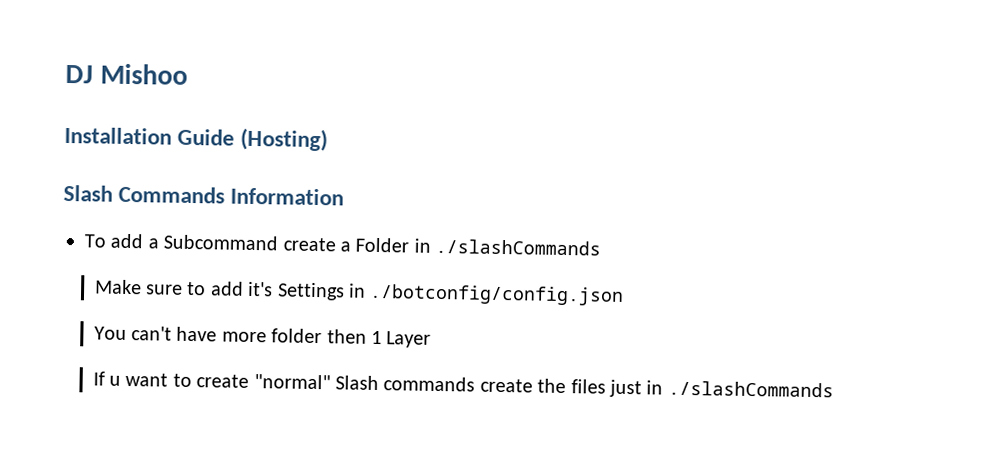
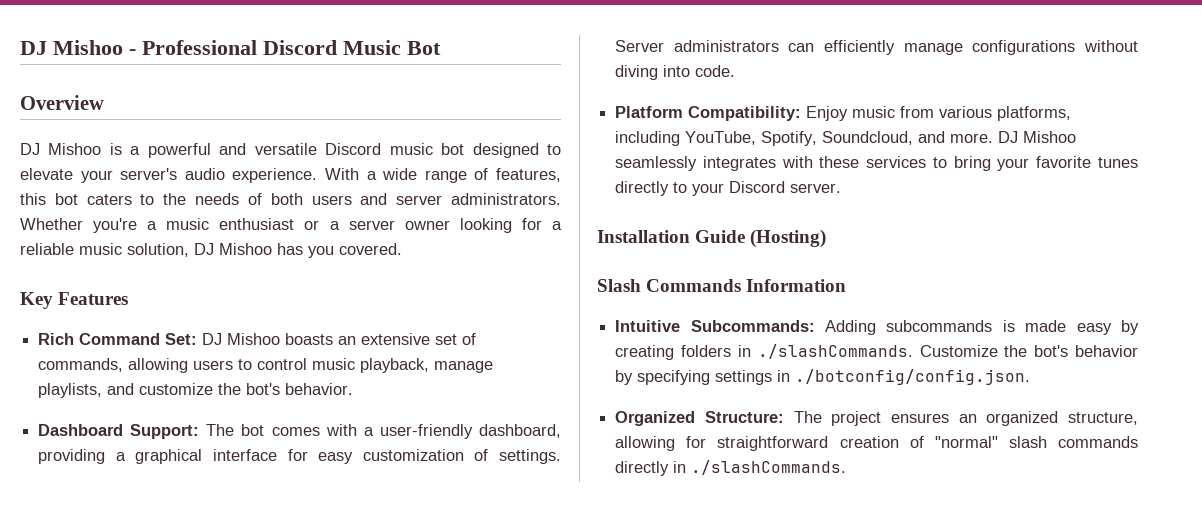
[65,63,188,85] DJ Mishoo -> [20,40,441,55] [20,95,104,110] [20,143,561,158] [20,168,562,183] [20,193,561,205] [20,218,562,233] [20,243,402,258] [20,292,129,309] [38,333,477,345] [38,358,494,373] [38,383,354,398] [38,424,561,439] [38,449,561,464] [615,40,1138,55] [615,65,736,80] [615,106,1072,121] [615,131,1077,146] [615,156,1138,171] [615,181,842,196] DJ Mishoo - Professional Discord Music Bot // Overview // DJ Mishoo is a powerful and versatile Discord music bot designed to elevate your server's audio experience. With a wide range of features, this bot caters to the needs of both users and server administrators. Whether you're a music enthusiast or a server owner looking for a reliable music solution, DJ Mishoo has you covered. // Key Features // Rich Command Set: DJ Mishoo boasts an extensive set of commands, allowing users to control music playback, manage playlists, and customize the bot's behavior. // Dashboard Support: The bot comes with a user-friendly dashboard, providing a graphical interface for easy customization of settings. Server administrators can efficiently manage configurations without diving into code. // Platform Compatibility: Enjoy music from various platforms, including YouTube, Spotify, Soundcloud, and more. DJ Mishoo seamlessly integrates with these services to bring your favorite tunes directly to your Discord server.
[84,233,602,256] [94,279,625,306] [93,326,432,348] [92,371,834,398] To add a Subcommand create a Folder in ./slashCommands // Make sure to add it's Settings in ./botconfig/config.json // You can't have more folder then 1 Layer // If u want to create "normal" Slash commands create the files just in ./slashCommands -> [615,320,1139,335] [615,344,1138,360] [615,369,1031,385] [615,411,1138,426] [615,436,1138,451] [615,460,847,476] Intuitive Subcommands: Adding subcommands is made easy by creating folders in ./slashCommands. Customize the bot's behavior by specifying settings in ./botconfig/config.json. // Organized Structure: The project ensures an organized structure, allowing for straightforward creation of "normal" slash commands directly in ./slashCommands.

